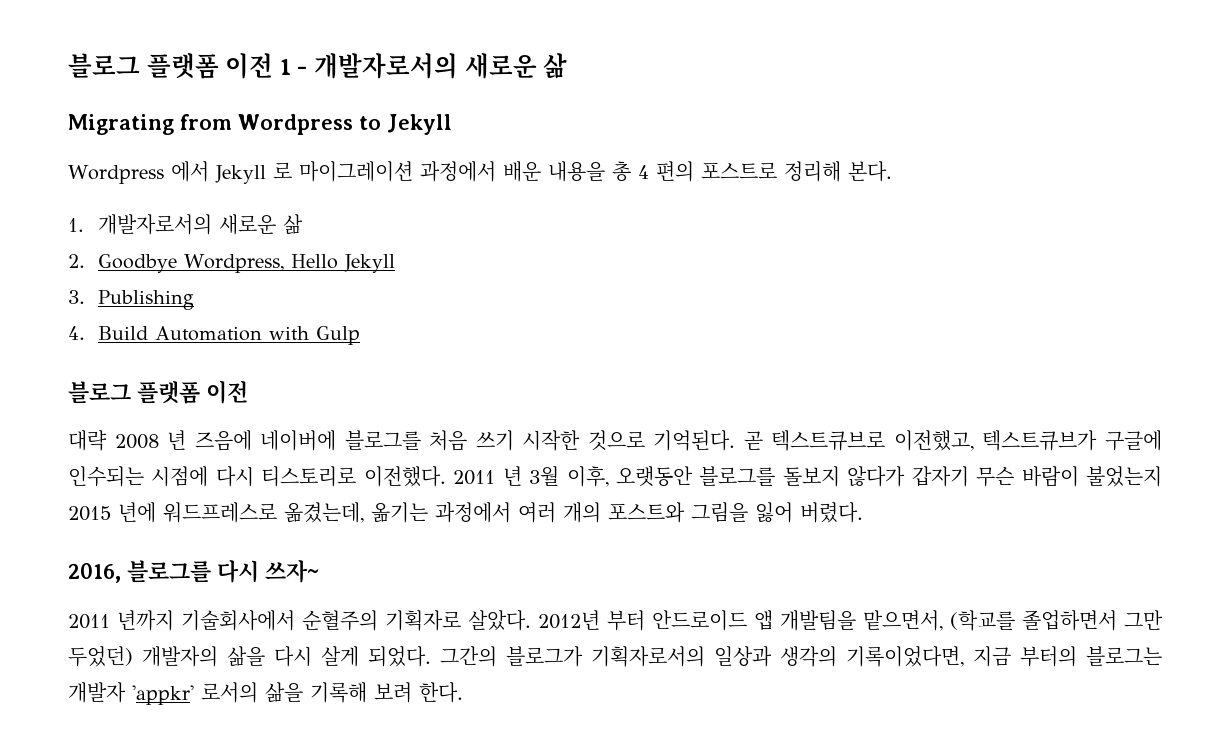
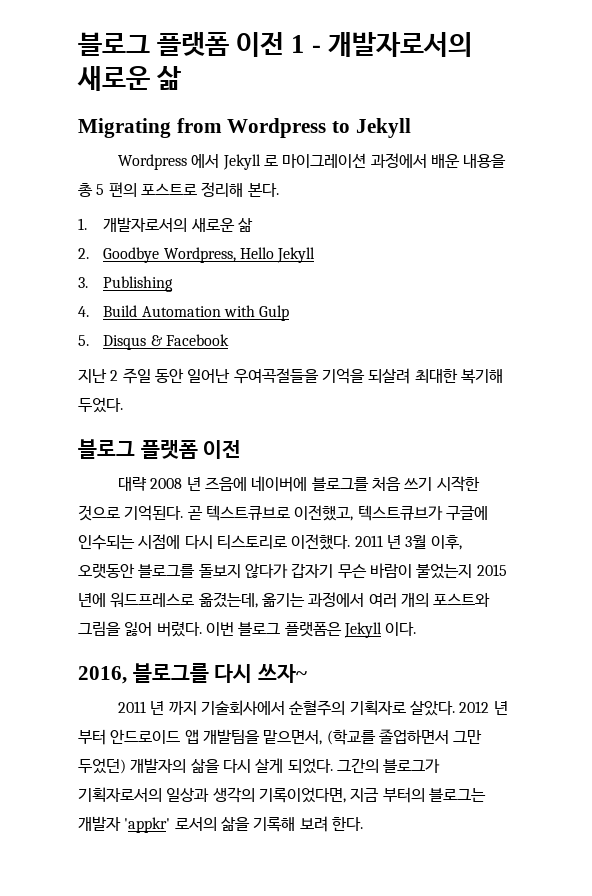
[637,165,649,179] 4 -> [96,184,105,195] 5
(360, 335) none -> [78,334,229,350] [78,368,503,384] [78,397,123,413] // 5. Disqus & Facebook // 지난 2 주일 동안 일어난 우여곡절들을 기억을 되살려 최대한 복기해 두었다.
(863, 512) none -> [205,622,417,638] 이번 블로그 플랫폼은 Jekyll 이다.
[117,610,174,631] 년까지 -> [150,701,197,715] 년 까지
[538,610,600,630] 2012년 -> [459,701,508,715] 2012 년

